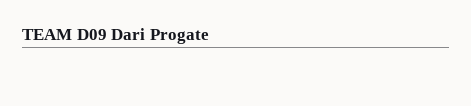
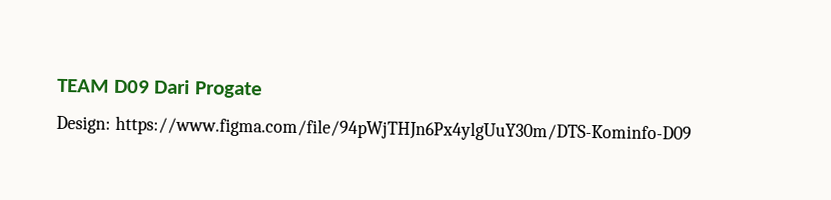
(209, 36) none -> [56,115,692,144] // Design: https://www.figma.com/file/94pWjTHJn6Px4ylgUuY30m/DTS-Kominfo-D09

